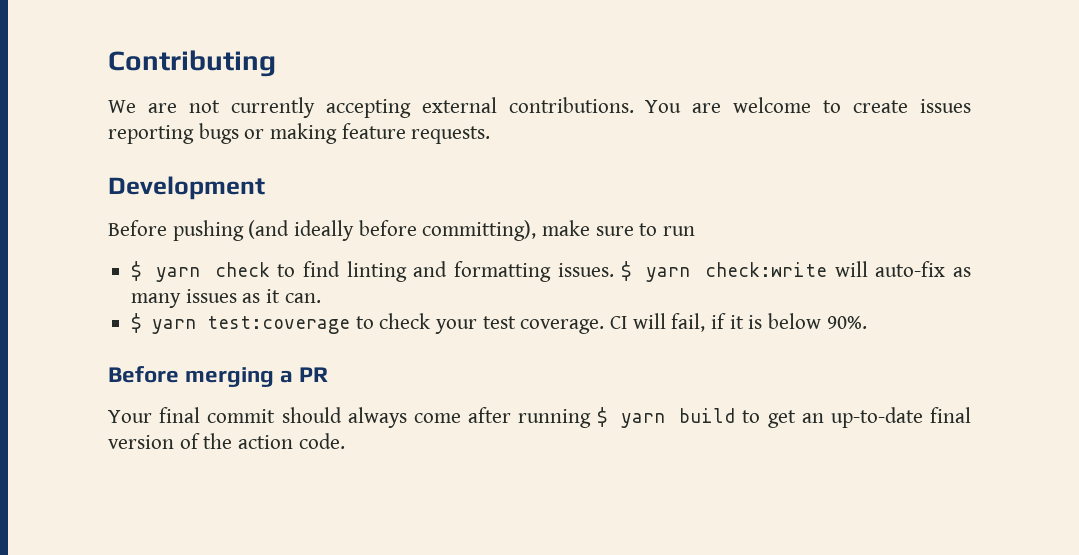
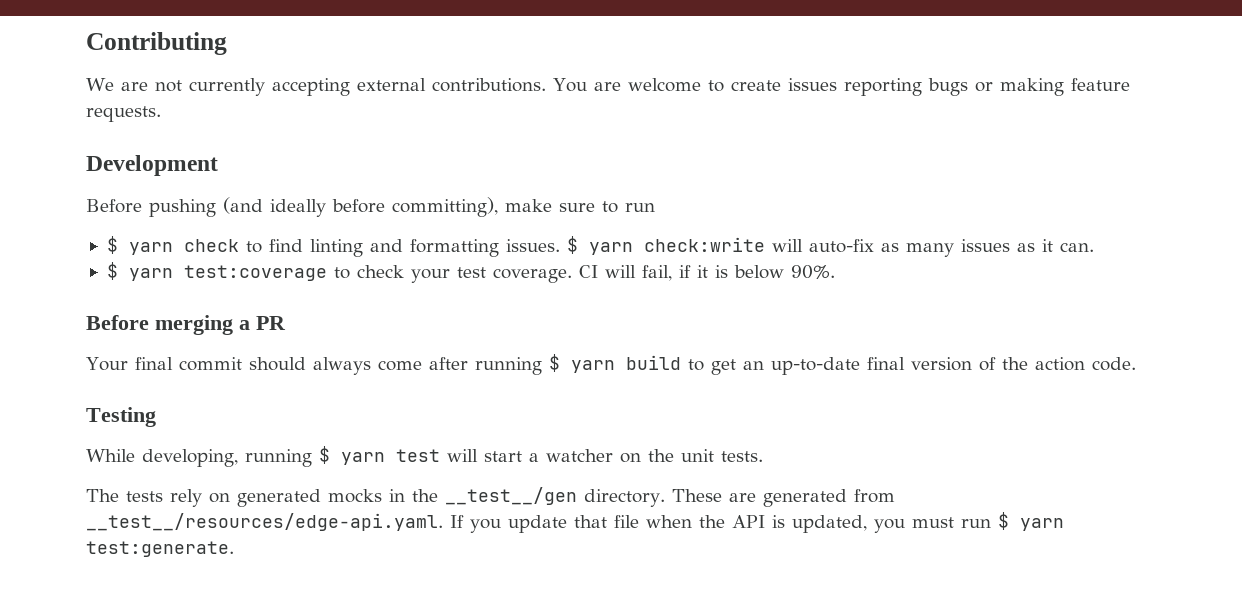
(345, 441) none -> [86,407,156,427] [86,446,763,467] [86,487,895,507] [86,512,1064,533] [86,541,234,557] // Testing // While developing, running $ yarn test will start a watcher on the unit tests. // The tests rely on generated mocks in the __test__/gen directory. These are generated from __test__/resources/edge-api.yaml. If you update that file when the API is updated, you must run $ yarn test:generate.

